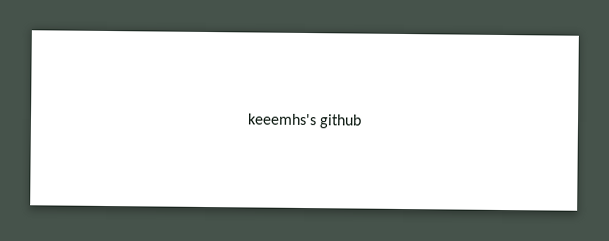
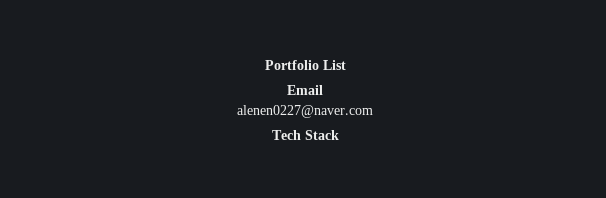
[246,113,363,129] keeemhs's github -> [264,60,346,70] [287,85,323,95] [237,105,373,118] [271,130,339,140] Portfolio List // Email // alenen0227@naver.com // Tech Stack

